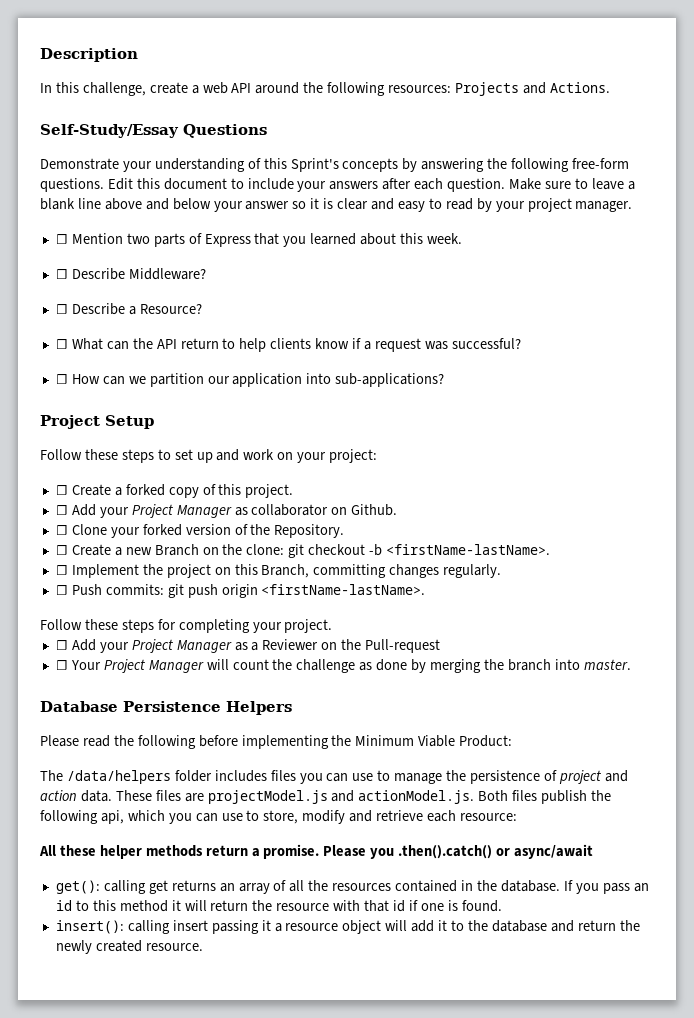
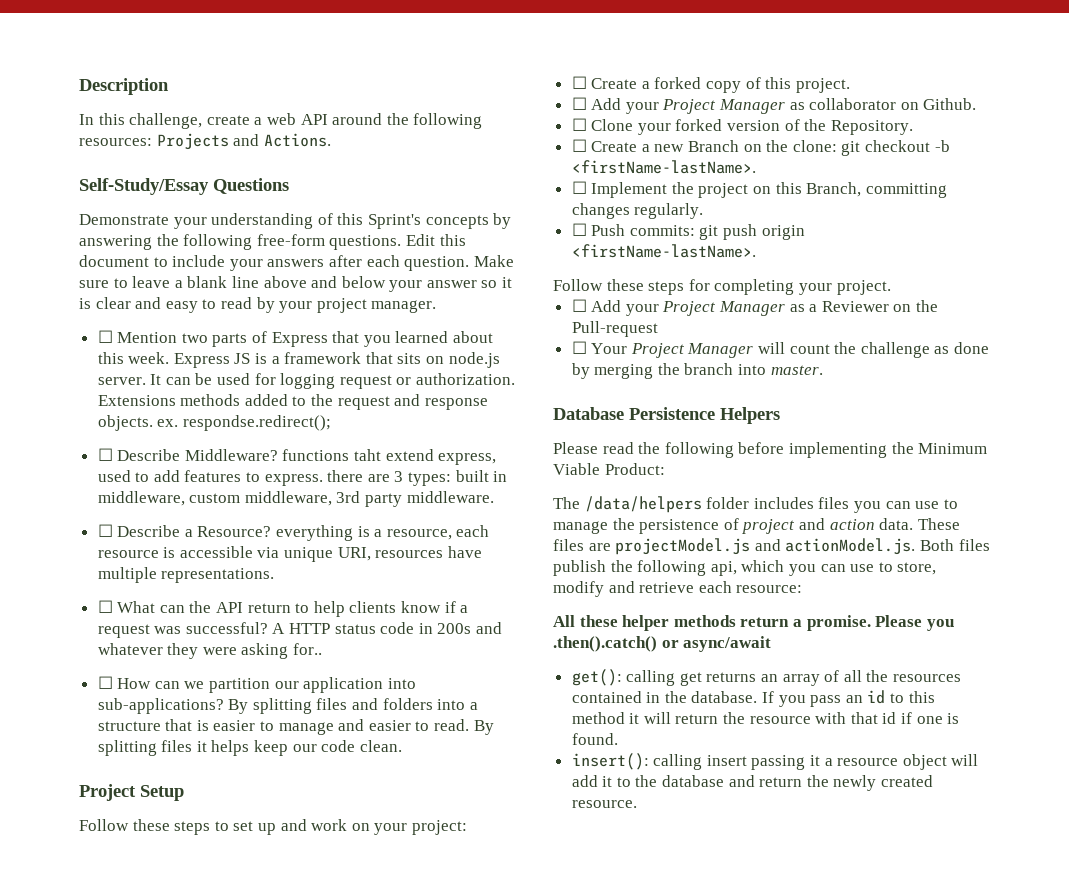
[55,268,206,280] [55,303,202,315] // ☐ Describe Middleware? // ☐ Describe a Resource? -> [173,352,500,368] [97,373,516,389] [97,394,488,410] [97,415,331,431] [97,448,497,465] [97,470,508,486] [97,491,494,507] [97,524,490,541] [97,546,482,562] [97,567,275,583] Express JS is a framework that sits on node.js server. It can be used for logging request or authorization. Extensions methods added to the request and response objects. ex. respondse.redirect(); // ☐ Describe Middleware? functions taht extend express, used to add features to express. there are 3 types: built in middleware, custom middleware, 3rd party middleware. // ☐ Describe a Resource? everything is a resource, each resource is accessible via unique URI, resources have multiple representations.
(521, 343) none -> [272,622,503,634] [97,643,323,659] A HTTP status code in 200s and whatever they were asking for..
(445, 380) none -> [228,698,478,714] [97,719,494,735] [97,740,402,756] By splitting files and folders into a structure that is easier to manage and easier to read. By splitting files it helps keep our code clean.

